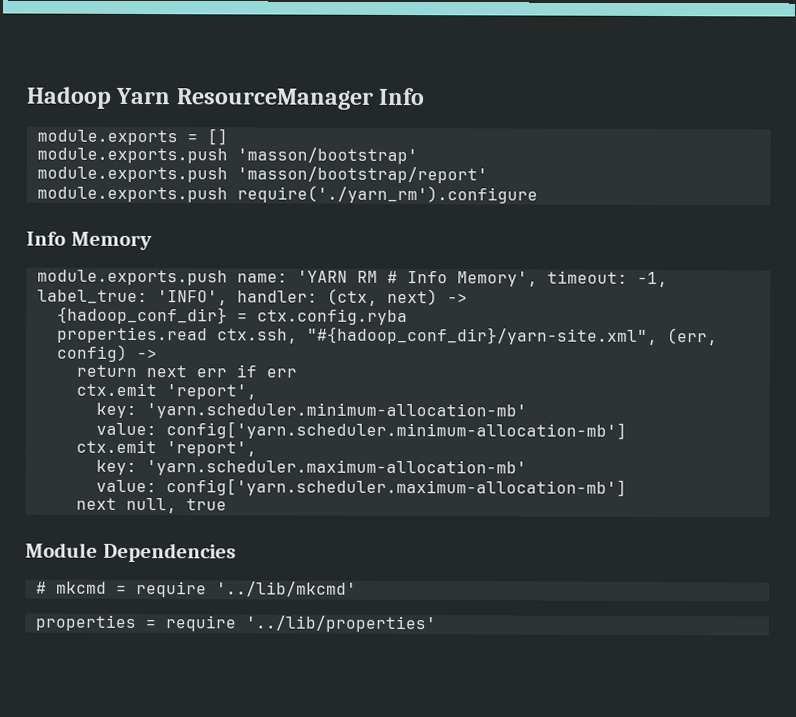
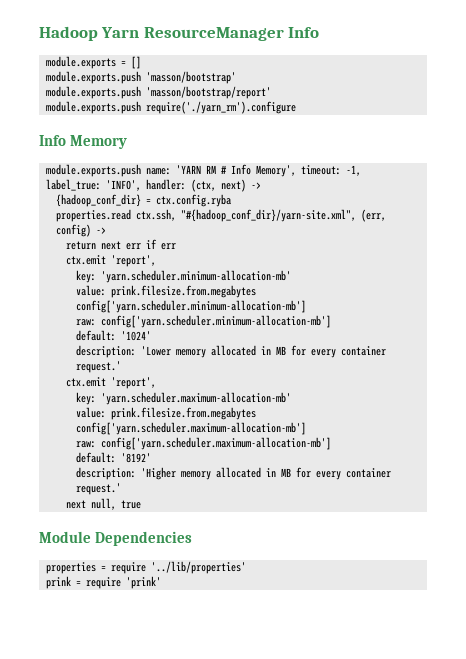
[165,421,627,440] config['yarn.scheduler.minimum-allocation-mb'] -> [110,285,256,298] [75,300,306,313] [75,315,331,328] [75,330,151,341] [75,345,386,358] [75,361,121,373] prink.filesize.from.megabytes config['yarn.scheduler.minimum-allocation-mb'] // raw: config['yarn.scheduler.minimum-allocation-mb'] // default: '1024' // description: 'Lower memory allocated in MB for every container request.'
[165,478,627,497] config['yarn.scheduler.maximum-allocation-mb'] -> [110,407,256,420] [75,422,306,435] [75,437,331,450] [75,452,151,463] [75,467,391,480] [75,483,121,495] prink.filesize.from.megabytes config['yarn.scheduler.maximum-allocation-mb'] // raw: config['yarn.scheduler.maximum-allocation-mb'] // default: '8192' // description: 'Higher memory allocated in MB for every container request.'
[35,580,357,598] // # mkcmd = require '../lib/mkcmd' -> (192, 538) none
(437, 624) none -> [45,576,161,589] // prink = require 'prink'

